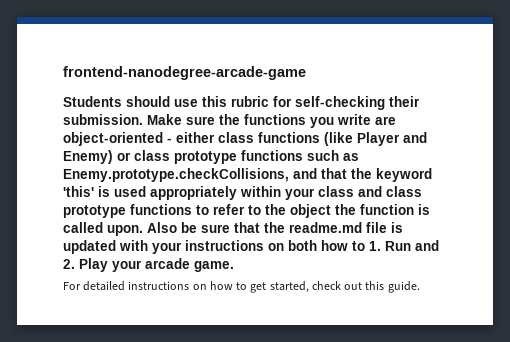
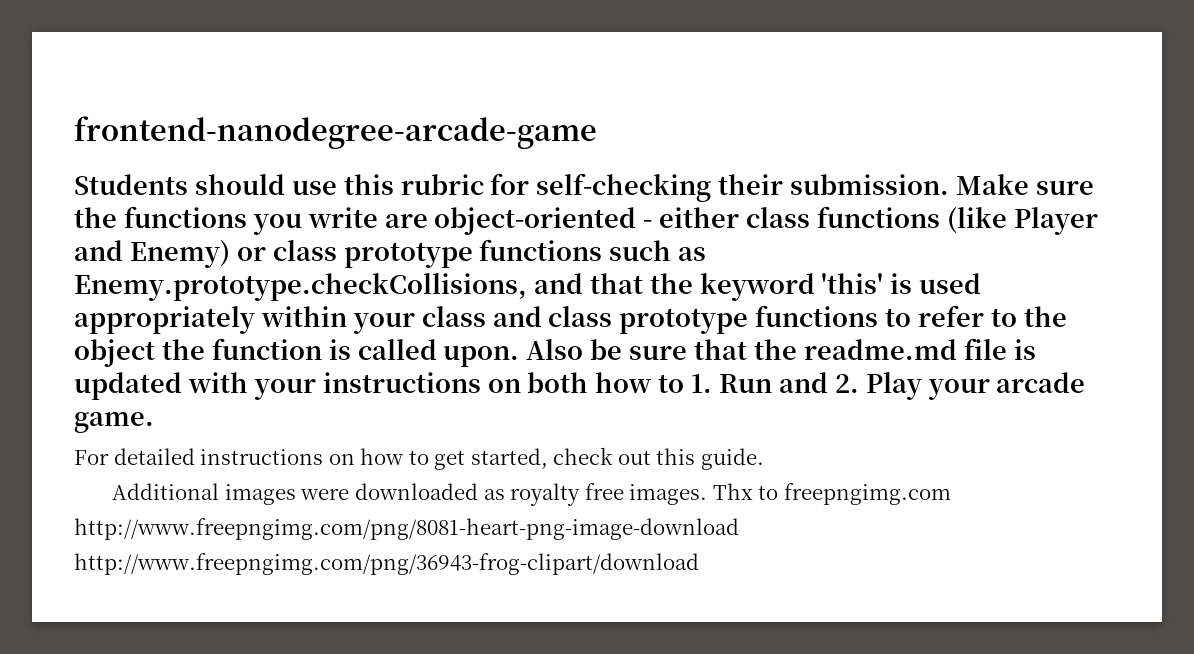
(420, 287) none -> [112,483,951,506] [74,518,739,540] [74,553,699,575] // Additional images were downloaded as royalty free images. Thx to freepngimg.com http://www.freepngimg.com/png/8081-heart-png-image-download http://www.freepngimg.com/png/36943-frog-clipart/download

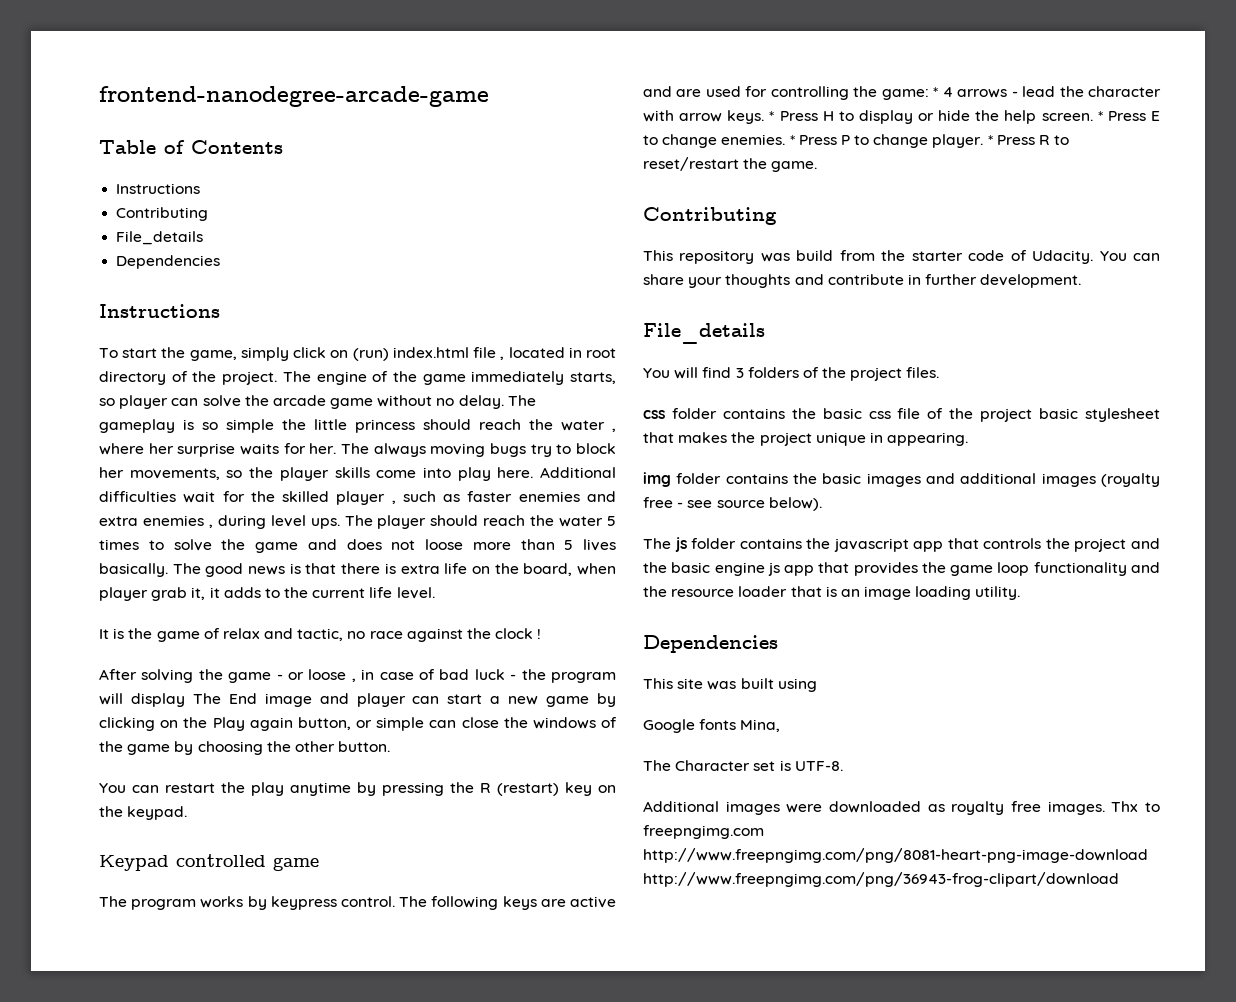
[74,173,1094,202] [74,206,1098,235] [74,239,707,268] [74,273,982,301] [74,305,1067,334] [74,338,1036,367] [74,372,1086,400] [74,412,154,433] [74,447,764,470] Students should use this rubric for self-checking their submission. Make sure the functions you write are object-oriented - either class functions (like Player and Enemy) or class prototype functions such as Enemy.prototype.checkCollisions, and that the keyword 'this' is used appropriately within your class and class prototype functions to refer to the object the function is called upon. Also be sure that the readme.md file is updated with your instructions on both how to 1. Run and 2. Play your arcade game. // For detailed instructions on how to get started, check out this guide. -> [99,140,283,154] [116,183,201,194] [116,207,209,221] [116,231,204,245] [116,255,221,269] [99,304,220,318] [99,347,616,361] [99,371,616,385] [99,395,536,409] [99,419,616,433] [99,443,616,457] [99,467,616,481] [99,491,616,505] [99,515,617,529] [99,539,616,553] [99,563,616,577] [99,587,435,601] [99,628,542,642] [99,669,616,683] [99,693,616,707] [99,717,618,731] [99,741,391,755] [99,782,616,796] [99,806,188,820] [99,854,319,871] [99,896,616,910] [643,86,1161,100] [643,110,1160,124] [643,134,1070,148] [643,157,818,172] [643,207,777,225] [643,250,1160,264] [643,274,1082,288] [643,323,765,344] [643,367,940,381] [643,408,1160,422] [643,432,969,446] [643,472,1160,487] [643,497,822,511] [643,537,1160,552] [643,562,1160,576] [643,586,1021,600] [643,635,778,653] [643,678,817,692] [643,719,781,733] [643,760,843,771] Table of Contents // Instructions // Contributing // File_details // Dependencies // Instructions // To start the game, simply click on (run) index.html file , located in root directory of the project. The engine of the game immediately starts, so player can solve the arcade game without no delay. The gameplay is so simple the little princess should reach the water , where her surprise waits for her. The always moving bugs try to block her movements, so the player skills come into play here. Additional difficulties wait for the skilled player , such as faster enemies and extra enemies , during level ups. The player should reach the water 5 times to solve the game and does not loose more than 5 lives basically. The good news is that there is extra life on the board, when player grab it, it adds to the current life level. // It is the game of relax and tactic, no race against the clock ! // After solving the game - or loose , in case of bad luck - the program will display The End image and player can start a new game by clicking on the Play again button, or simple can close the windows of the game by choosing the other button. // You can restart the play anytime by pressing the R (restart) key on the keypad. // Keypad controlled game // The program works by keypress control. The following keys are active and are used for controlling the game: * 4 arrows - lead the character with arrow keys. * Press H to display or hide the help screen. * Press E to change enemies. * Press P to change player. * Press R to reset/restart the game. // Contributing // This repository was build from the starter code of Udacity. You can share your thoughts and contribute in further development. // File_details // You will find 3 folders of the project files. // css folder contains the basic css file of the project basic stylesheet that makes the project unique in appearing. // img folder contains the basic images and additional images (royalty free - see source below). // The js folder contains the javascript app that controls the project and the basic engine js app that provides the game loop functionality and the resource loader that is an image loading utility. // Dependencies // This site was built using // Google fonts Mina, // The Character set is UTF-8.

